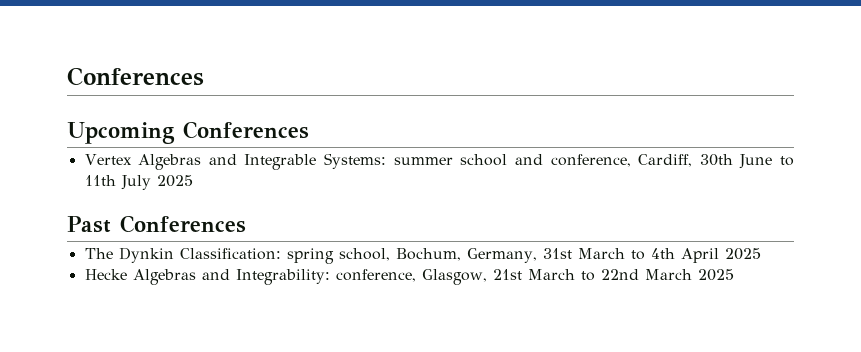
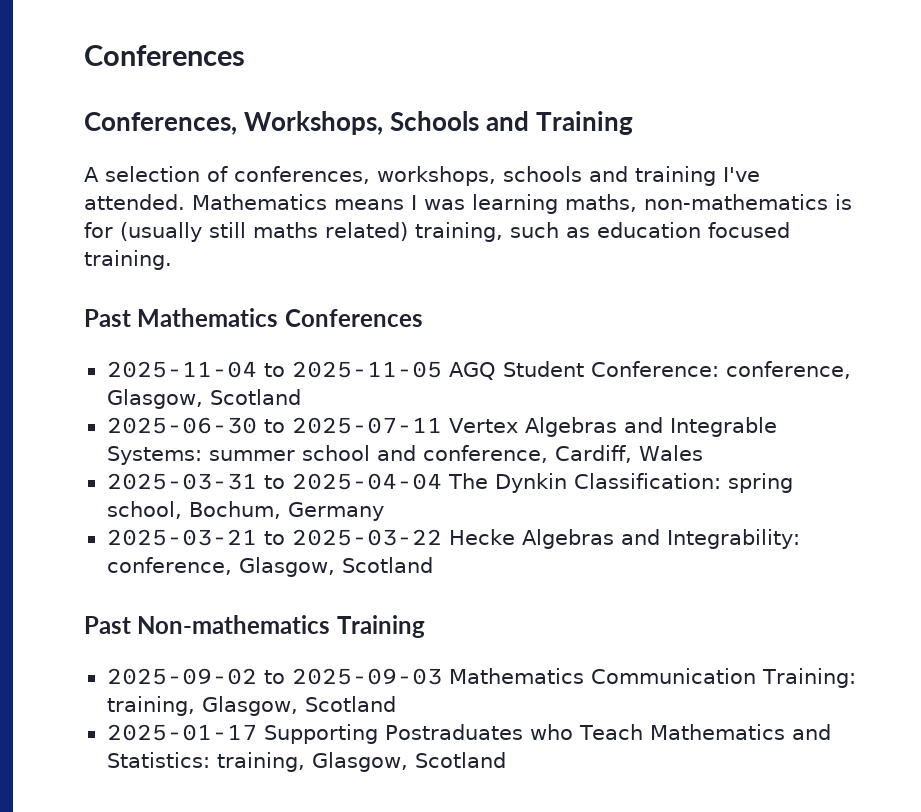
[67,67,204,86] [67,121,309,144] Conferences // Upcoming Conferences // -> [84,45,245,66] [84,111,634,135] [84,166,760,186] [84,194,852,214] [84,222,790,242] [84,250,172,270] [84,308,423,327] [106,361,851,380] [106,389,301,409] [106,417,442,434] Conferences // Conferences, Workshops, Schools and Training // A selection of conferences, workshops, schools and training I've attended. Mathematics means I was learning maths, non-mathematics is for (usually still maths related) training, such as education focused training. // Past Mathematics Conferences // 2025-11-04 to 2025-11-05 AGQ Student Conference: conference, Glasgow, Scotland // 2025-06-30 to 2025-07-11
[699,154,795,169] [84,175,193,190] [67,215,246,233] 30th June to 11th July 2025 // Past Conferences // -> [638,445,703,461] [106,473,442,490] Wales // 2025-03-31 to 2025-04-04
[466,248,761,263] Germany, 31st March to 4th April 2025 // -> [287,502,384,521] [106,529,442,546] Germany // 2025-03-21 to 2025-03-22
[492,269,734,281] 21st March to 22nd March 2025 -> [341,557,433,573] [84,615,425,638] [106,668,856,688] [106,696,396,716] [106,724,832,744] [106,752,506,772] Scotland // Past Non-mathematics Training // 2025-09-02 to 2025-09-03 Mathematics Communication Training: training, Glasgow, Scotland // 2025-01-17 Supporting Postraduates who Teach Mathematics and Statistics: training, Glasgow, Scotland

